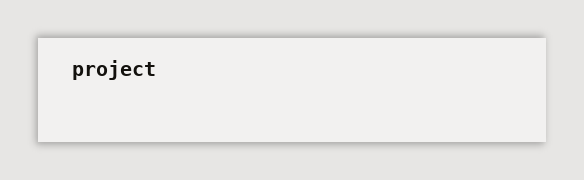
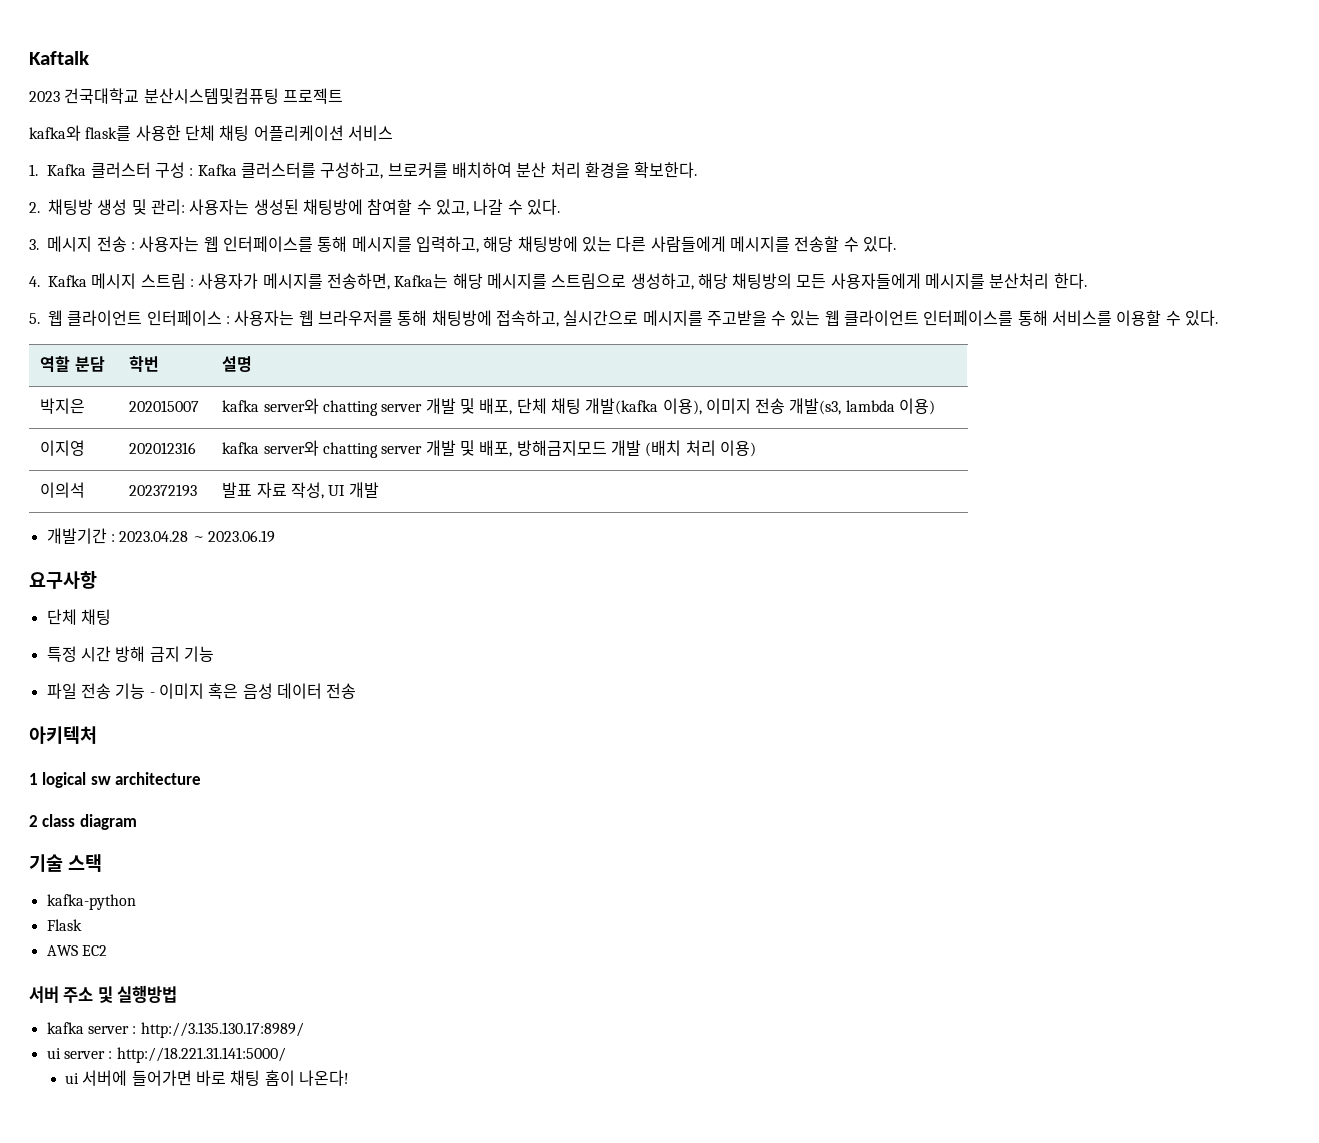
[72,60,156,80] project -> [29,51,89,65] [29,88,343,104] [29,125,393,141] [29,162,698,179] [29,199,560,216] [29,236,896,253] [29,273,1087,290] [29,310,1219,327] [40,356,105,372] [129,356,160,372] [222,356,253,372] [40,398,86,414] [129,400,200,412] [222,398,936,416] [40,440,86,456] [129,442,197,454] [222,440,756,458] [40,482,86,498] [129,484,198,497] [222,482,379,499] [46,528,275,544] [29,571,97,589] [46,609,111,625] [46,646,214,662] [46,683,357,699] [29,726,97,744] [29,772,202,788] [29,814,137,830] [29,854,102,872] [46,894,136,910] [46,919,82,931] [46,945,107,956] [29,985,178,1003] [46,1022,304,1038] [46,1047,286,1063] [65,1070,349,1086] Kaftalk // 2023 건국대학교 분산시스템및컴퓨팅 프로젝트 // kafka와 flask를 사용한 단체 채팅 어플리케이션 서비스 // 1. Kafka 클러스터 구성 : Kafka 클러스터를 구성하고, 브로커를 배치하여 분산 처리 환경을 확보한다. // 2. 채팅방 생성 및 관리: 사용자는 생성된 채팅방에 참여할 수 있고, 나갈 수 있다. // 3. 메시지 전송 : 사용자는 웹 인터페이스를 통해 메시지를 입력하고, 해당 채팅방에 있는 다른 사람들에게 메시지를 전송할 수 있다. // 4. Kafka 메시지 스트림 : 사용자가 메시지를 전송하면, Kafka는 해당 메시지를 스트림으로 생성하고, 해당 채팅방의 모든 사용자들에게 메시지를 분산처리 한다. // 5. 웹 클라이언트 인터페이스 : 사용자는 웹 브라우저를 통해 채팅방에 접속하고, 실시간으로 메시지를 주고받을 수 있는 웹 클라이언트 인터페이스를 통해 서비스를 이용할 수 있다. // 역할 분담 | 학번 | 설명 // 박지은 | 202015007 | kafka server와 chatting server 개발 및 배포, 단체 채팅 개발(kafka 이용), 이미지 전송 개발(s3, lambda 이용) // 이지영 | 202012316 | kafka server와 chatting server 개발 및 배포, 방해금지모드 개발 (배치 처리 이용) // 이의석 | 202372193 | 발표 자료 작성, UI 개발 // 개발기간 : 2023.04.28 ~ 2023.06.19 // 요구사항 // 단체 채팅 // 특정 시간 방해 금지 기능 // 파일 전송 기능 - 이미지 혹은 음성 데이터 전송 // 아키텍처 // 1 logical sw architecture // 2 class diagram // 기술 스택 // kafka-python // Flask // AWS EC2 // 서버 주소 및 실행방법 // kafka server : http://3.135.130.17:8989/ // ui server : http://18.221.31.141:5000/ // ui 서버에 들어가면 바로 채팅 홈이 나온다!

